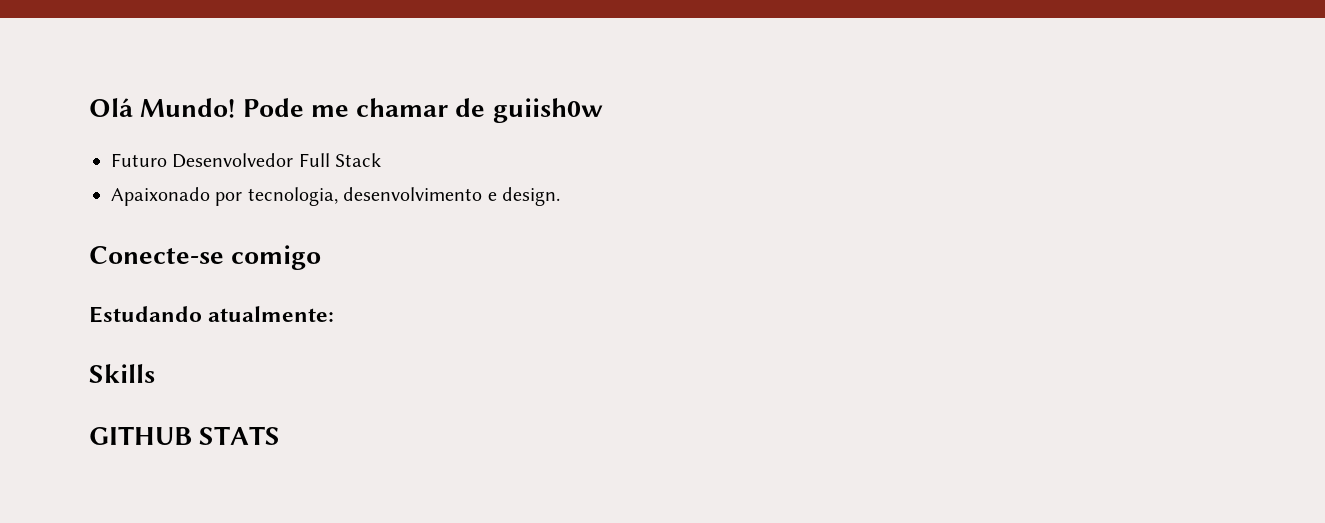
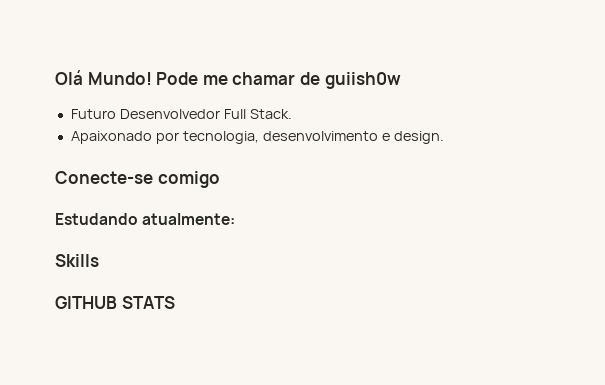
[335,153,382,167] Stack -> [249,109,292,119] Stack.

